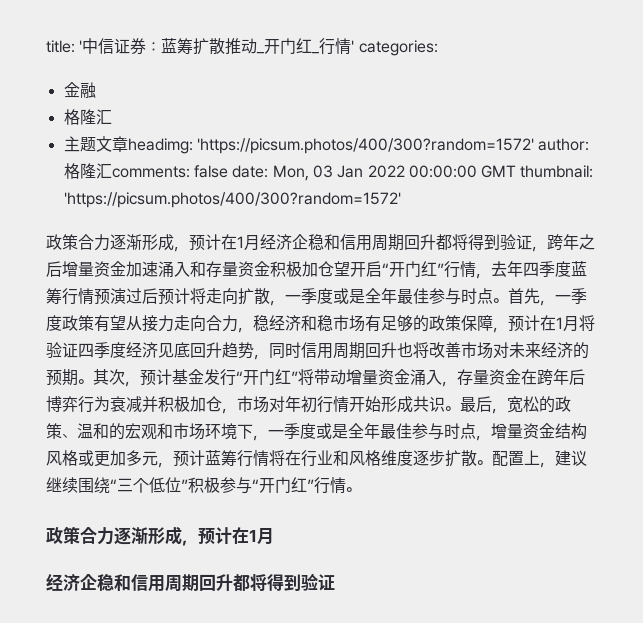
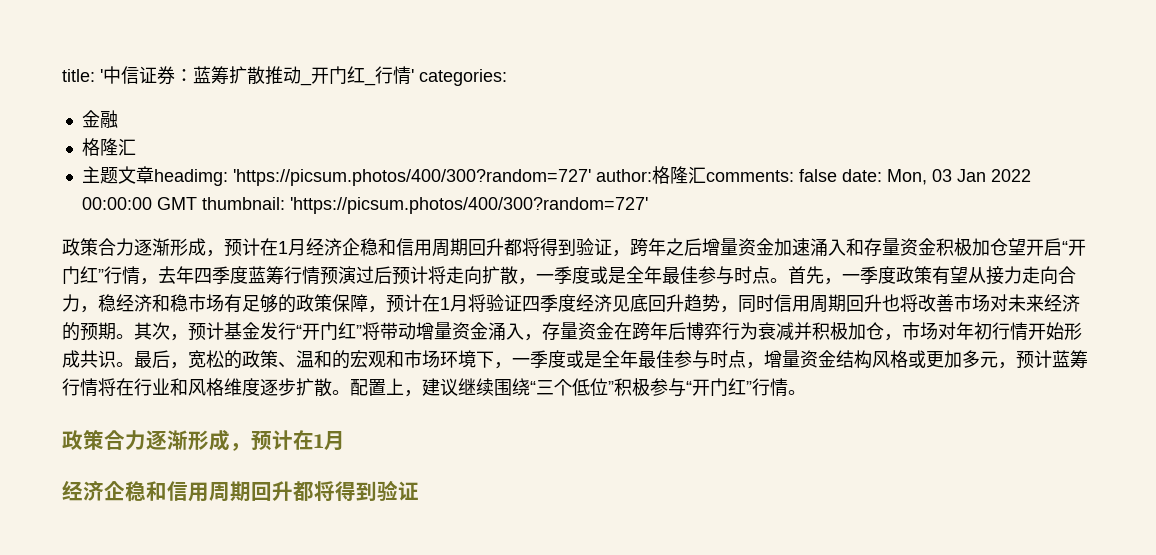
[196,138,534,154] 'https://picsum.photos/400/300?random=1572' -> [232,169,591,186] 'https://picsum.photos/400/300?random=727'
[63,192,401,208] 'https://picsum.photos/400/300?random=1572' -> [289,197,648,214] 'https://picsum.photos/400/300?random=727'

